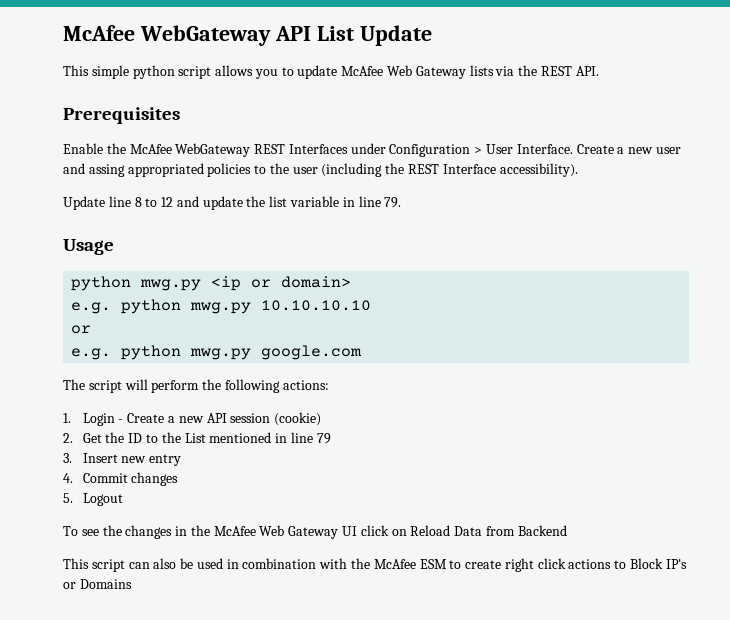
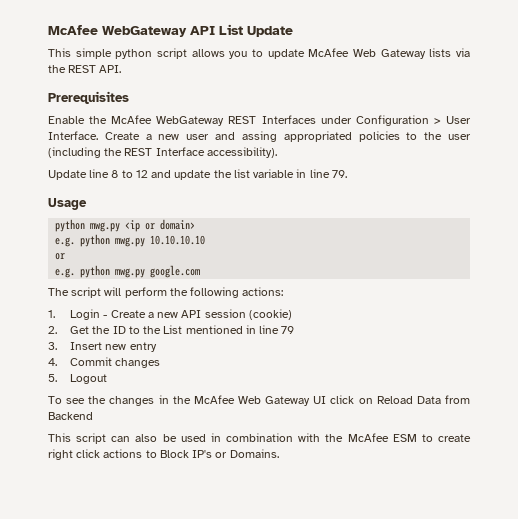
[79,579,132,589] Domains -> [229,449,279,458] Domains.

